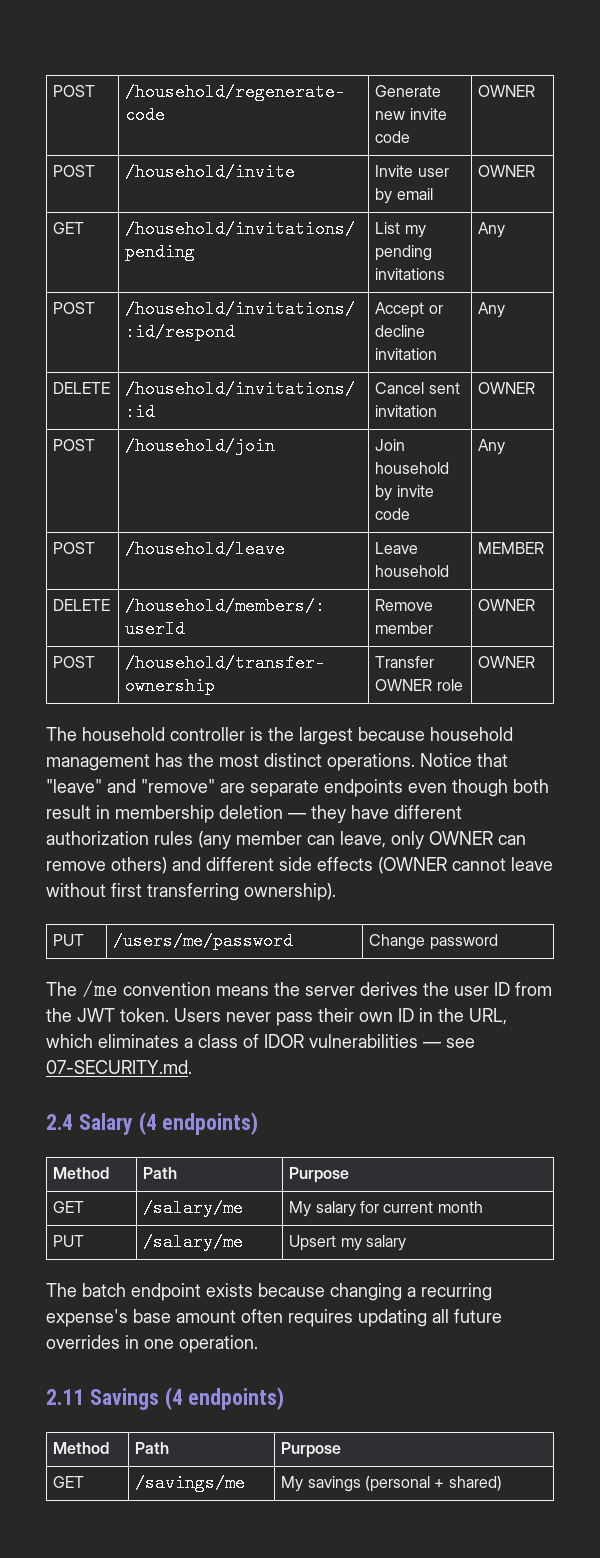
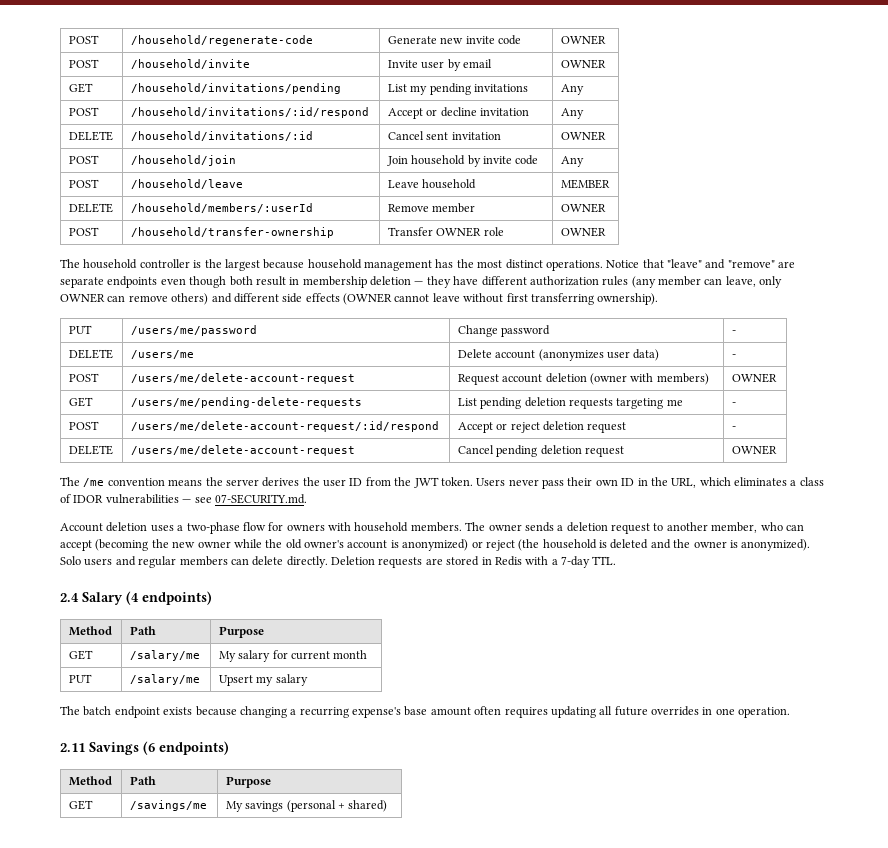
(498, 942) none -> [731,330,736,334] [68,349,113,359] [130,350,194,359] [457,349,660,361] [731,354,736,358] [68,373,99,382] [130,373,355,384] [457,373,709,385] [731,373,777,383] [68,397,93,407] [130,397,362,408] [457,397,683,409] [731,402,736,406] [68,421,99,430] [130,421,439,432] [457,421,627,433] [731,426,736,430] [68,445,113,455] [130,445,355,456] [457,445,624,457] [731,445,777,455] | - // DELETE | /users/me | Delete account (anonymizes user data) | - // POST | /users/me/delete-account-request | Request account deletion (owner with members) | OWNER // GET | /users/me/pending-delete-requests | List pending deletion requests targeting me | - // POST | /users/me/delete-account-request/:id/respond | Accept or reject deletion request | - // DELETE | /users/me/delete-account-request | Cancel pending deletion request | OWNER
(192, 1067) none -> [60,522,804,534] [60,539,811,551] [60,556,617,568] // Account deletion uses a two-phase flow for owners with household members. The owner sends a deletion request to another member, who can accept (becoming the new owner while the old owner's account is anonymized) or reject (the household is deleted and the owner is anonymized). Solo users and regular members can delete directly. Deletion requests are stored in Redis with a 7-day TTL.
[164,1387,183,1410] (4 -> [143,741,155,755] (6

